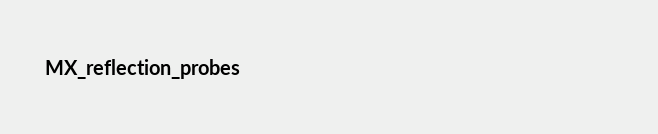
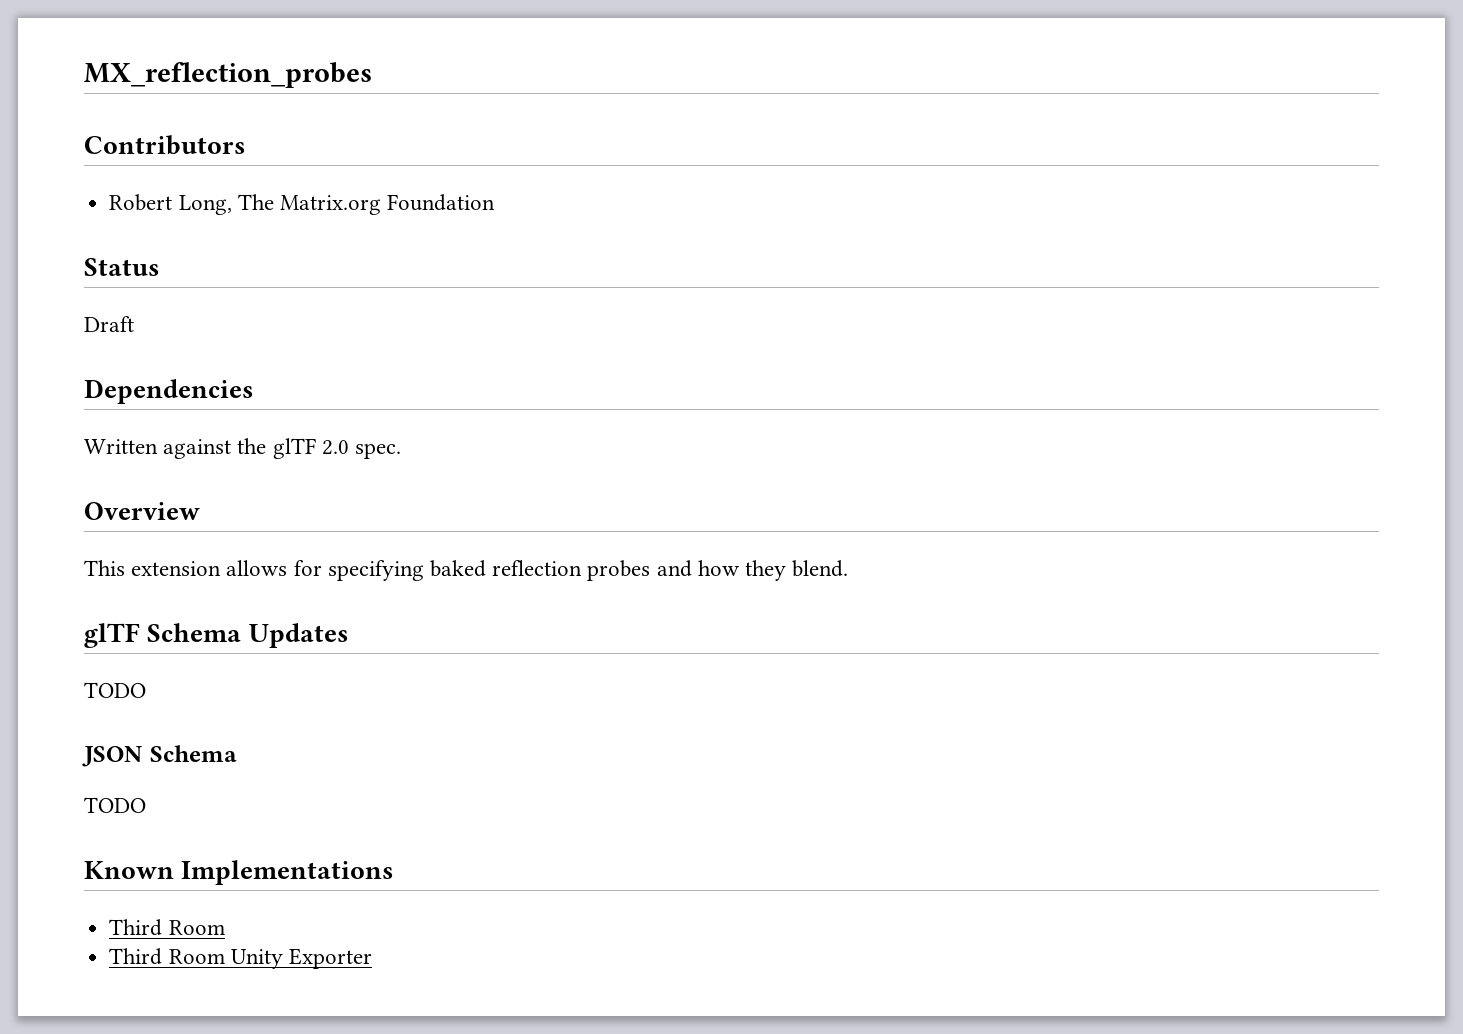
(240, 69) none -> [84,135,246,155] [109,194,496,215] [84,258,160,276] [84,316,134,332] [84,379,254,404] [84,438,402,459] [84,502,200,520] [84,560,849,581] [84,623,349,648] [84,682,146,698] [82,745,237,767] [84,797,146,813] [84,860,395,885] [109,919,225,936] [109,948,372,969] // Contributors // Robert Long, The Matrix.org Foundation // Status // Draft // Dependencies // Written against the glTF 2.0 spec. // Overview // This extension allows for specifying baked reflection probes and how they blend. // glTF Schema Updates // TODO // JSON Schema // TODO // Known Implementations // Third Room // Third Room Unity Exporter

